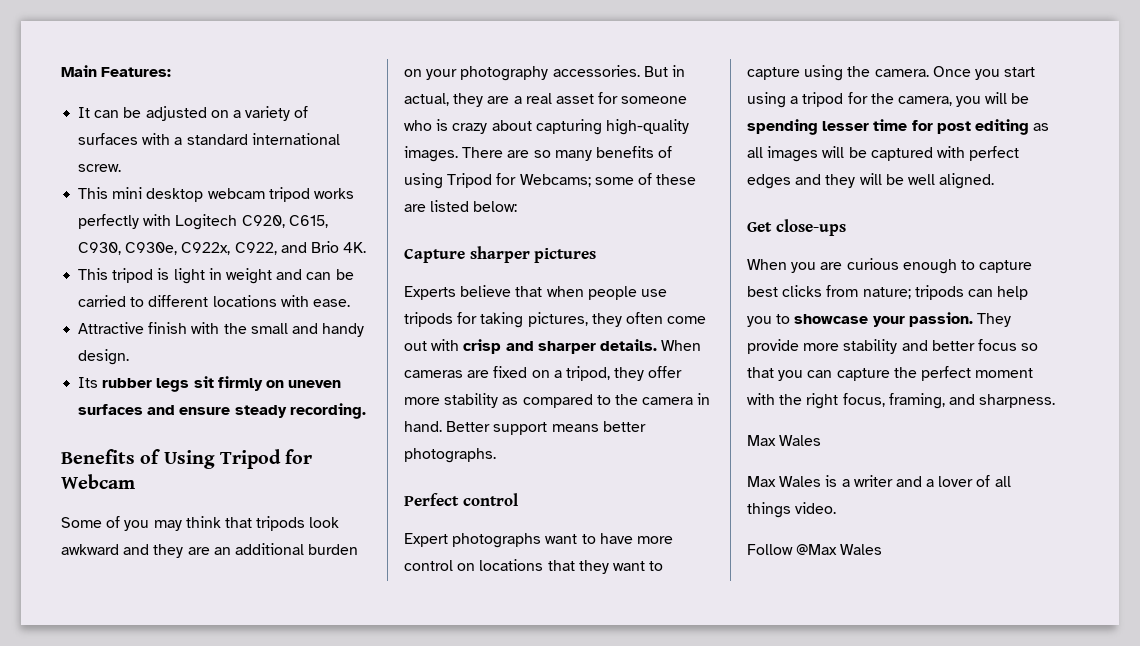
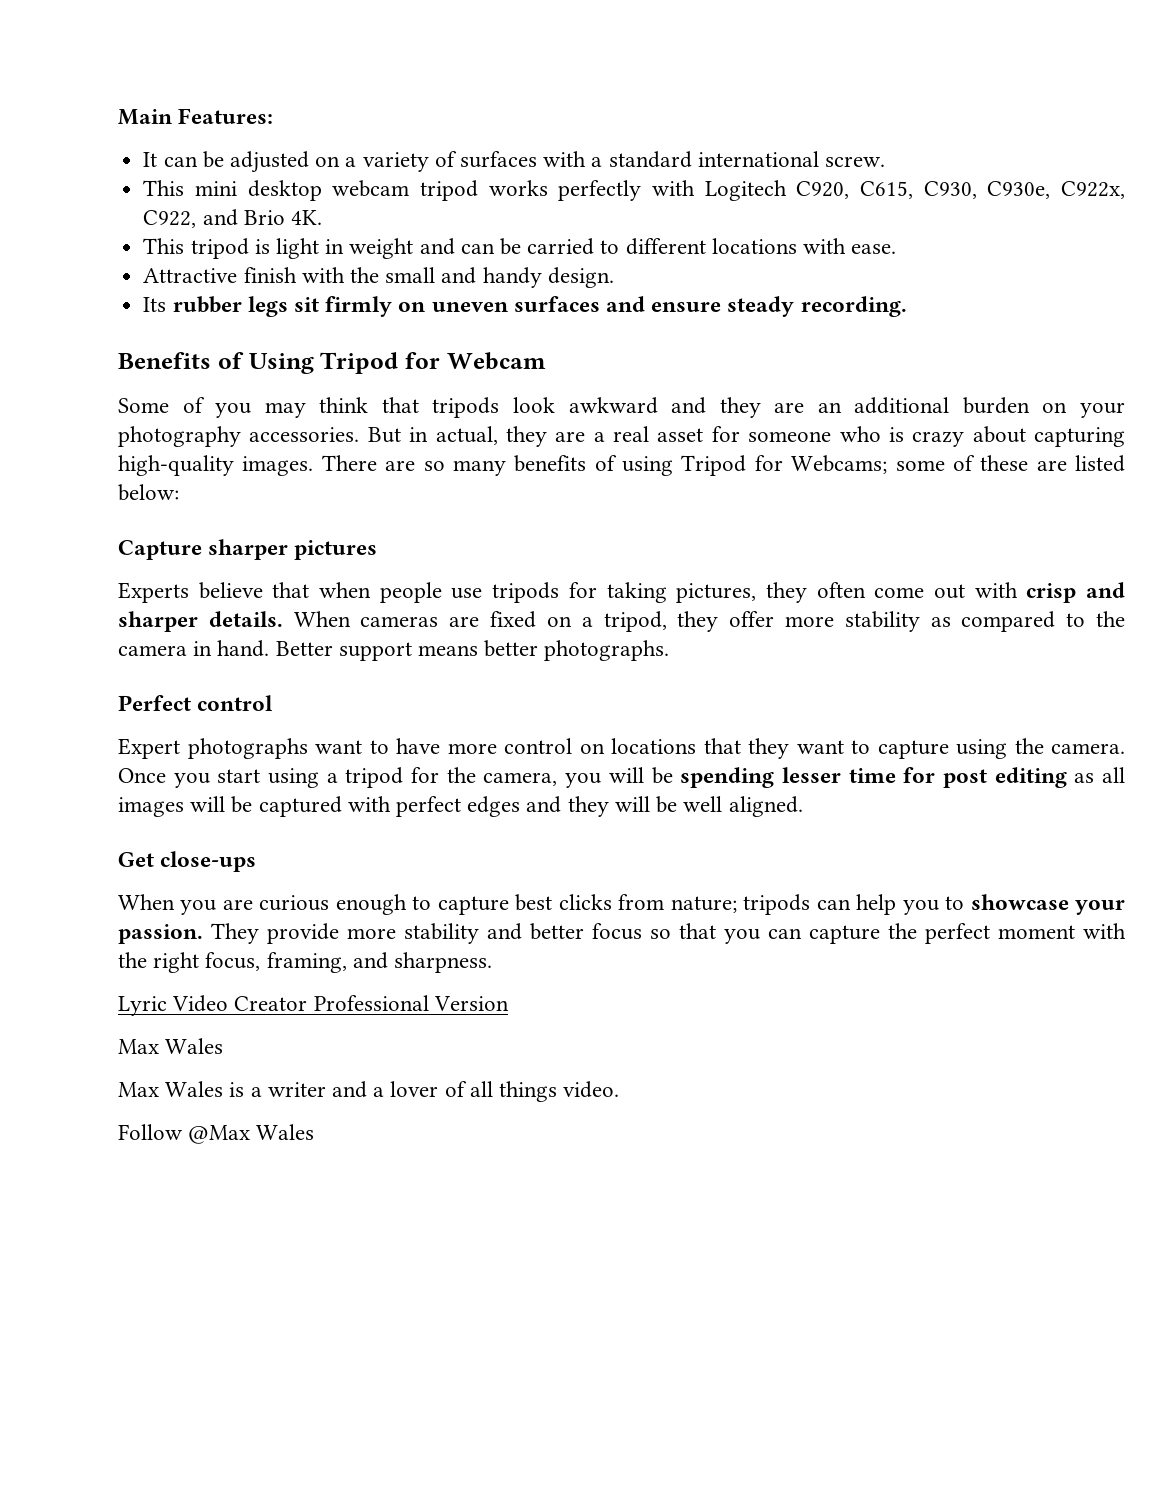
(1056, 401) none -> [118,995,509,1016] // Lyric Video Creator Professional Version

